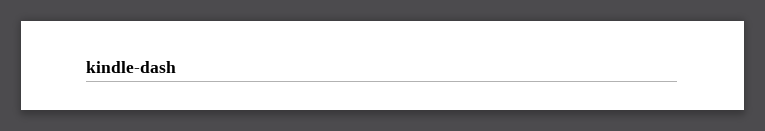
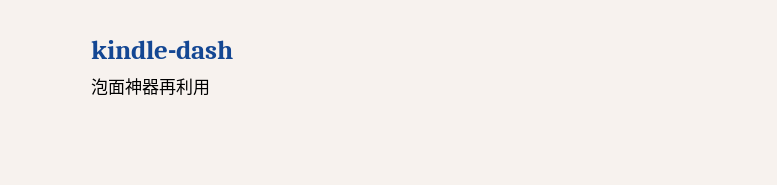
(176, 67) none -> [91,78,210,96] // 泡面神器再利用

